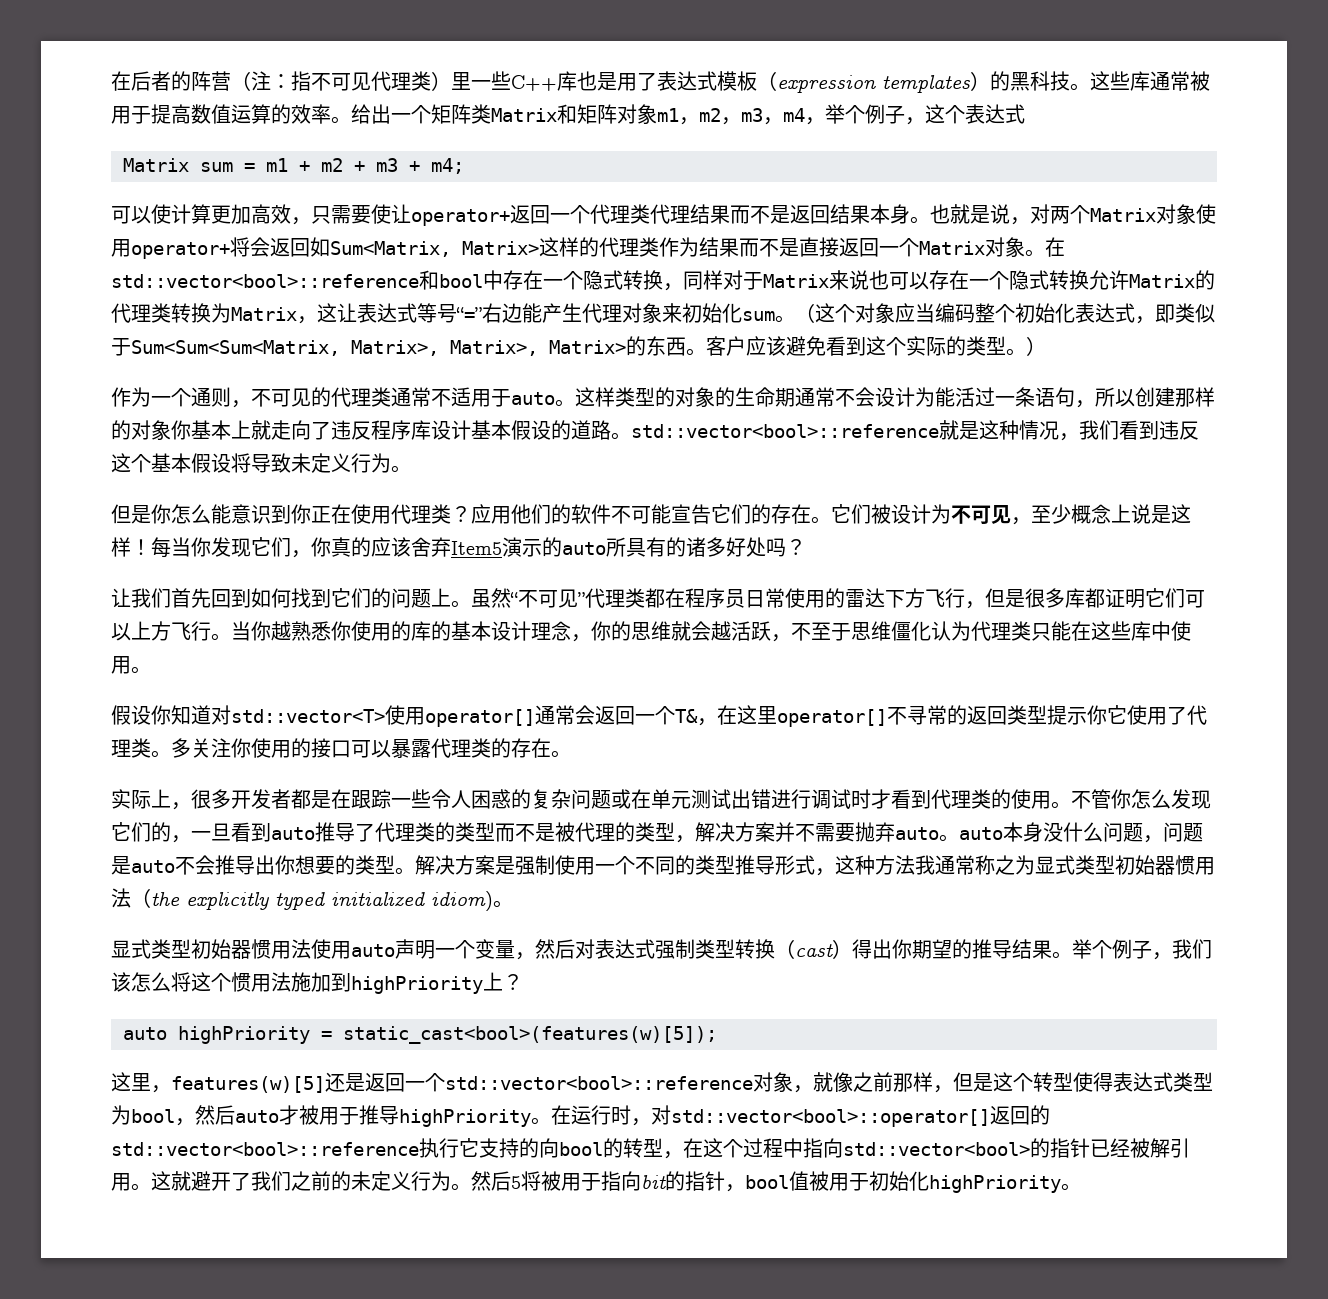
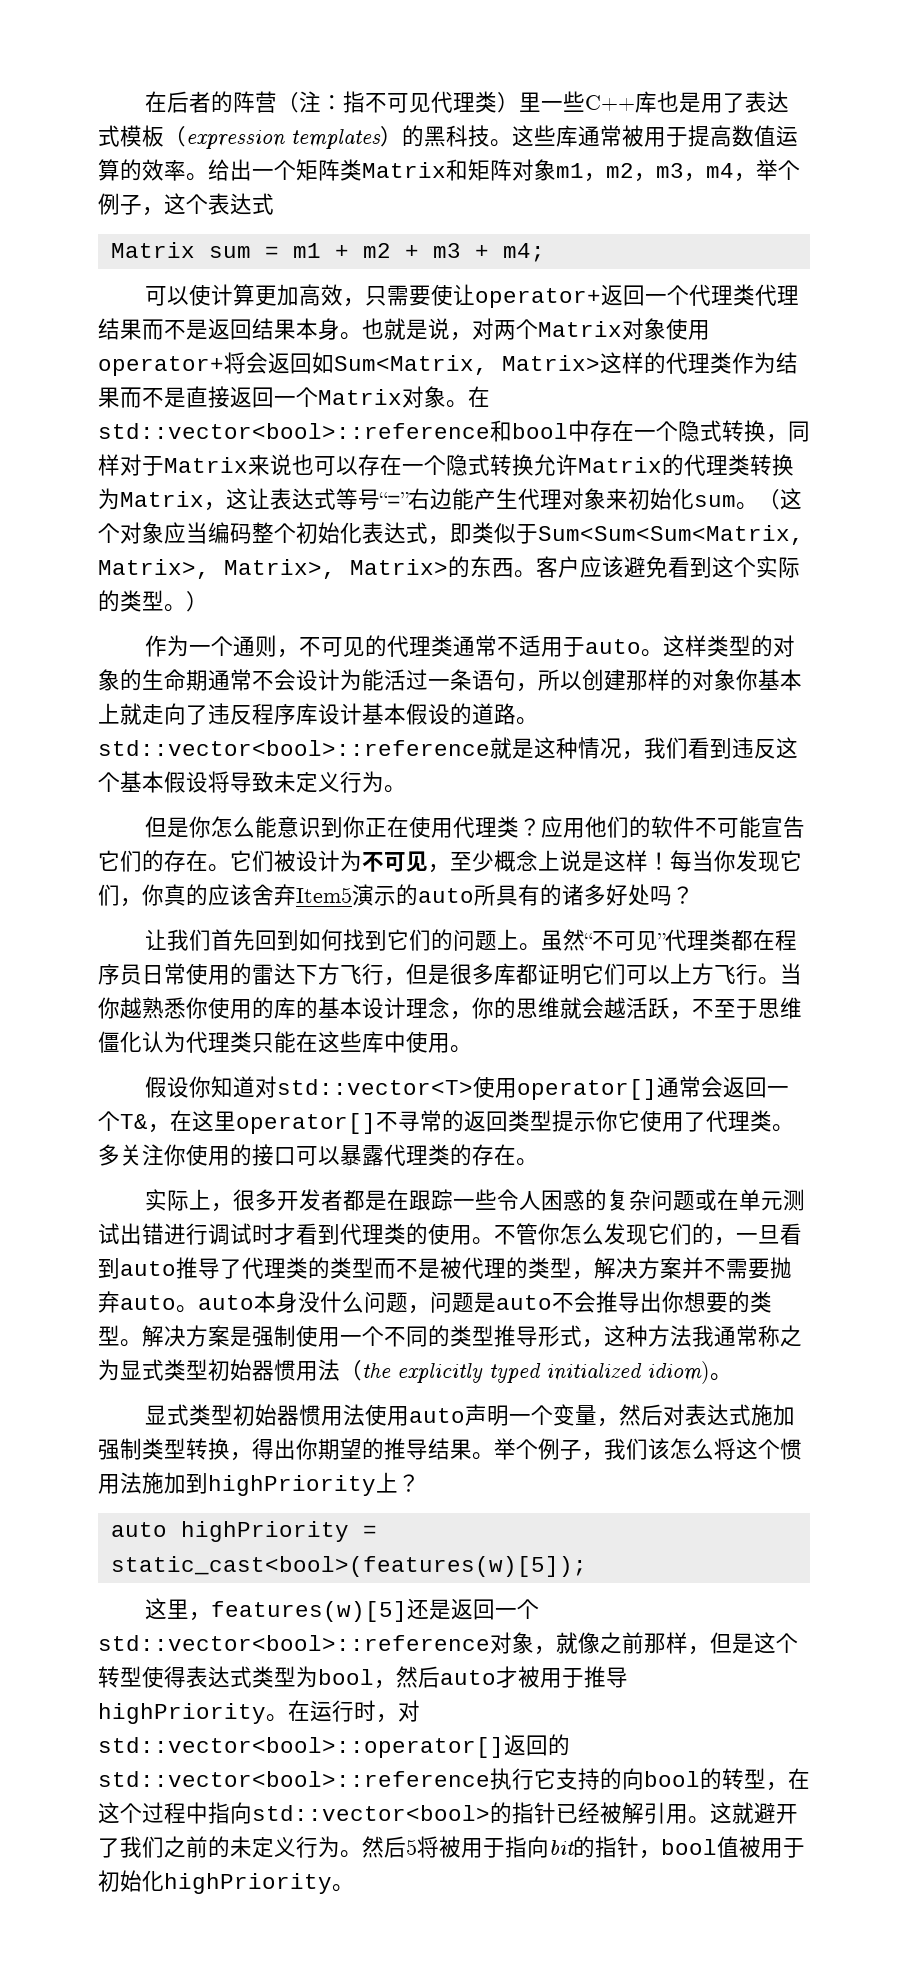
(655, 949) none -> [751,1404,796,1426] 施加
[775,939,852,959] （cast） -> [230,1452,252,1461] ，

